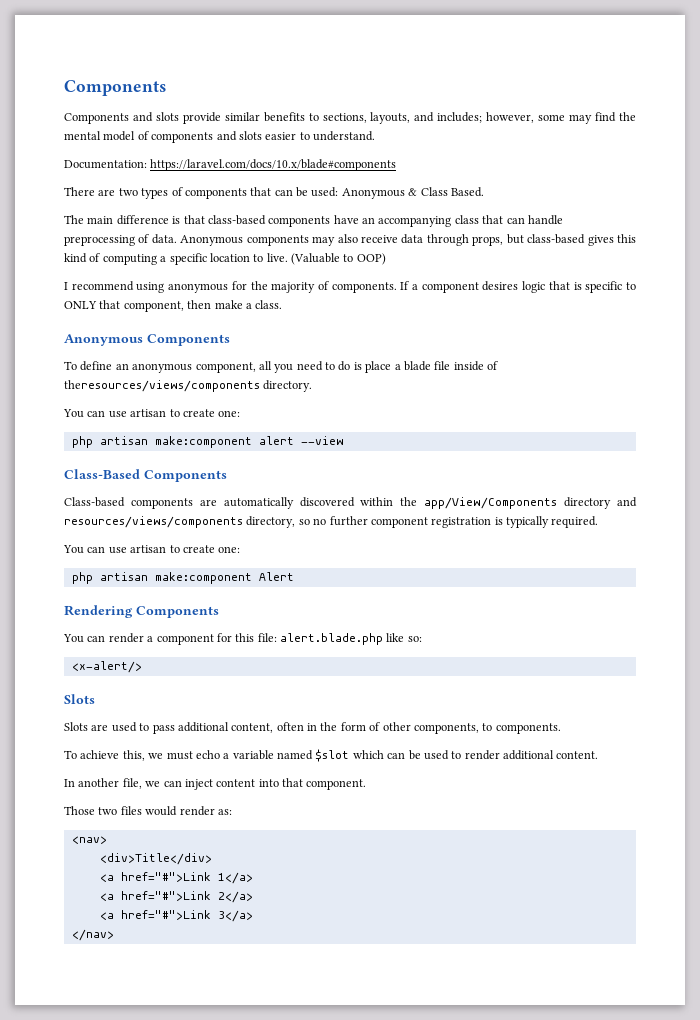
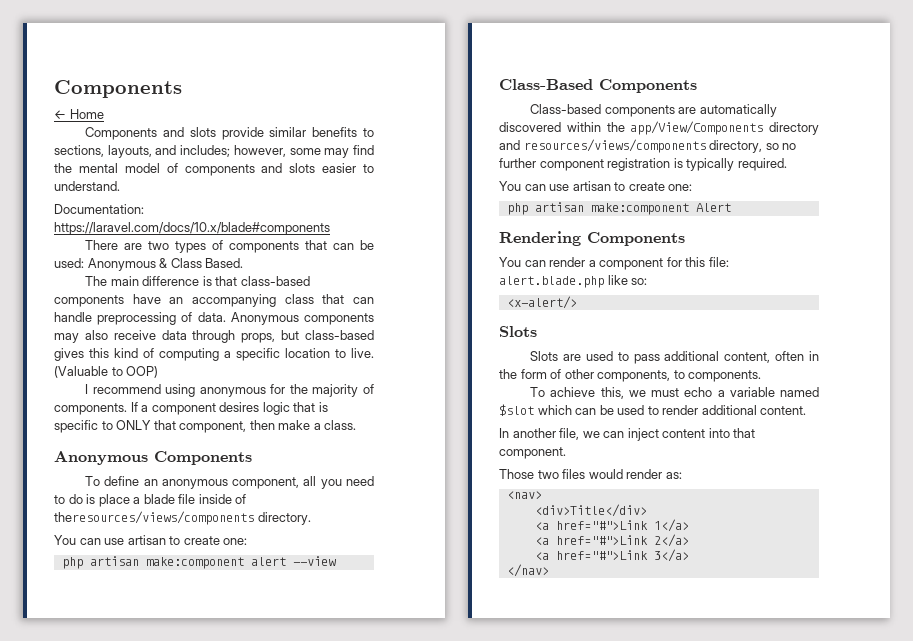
[64,80,166,96] Components -> [54,80,182,98] [54,109,104,119] Components // ← Home

